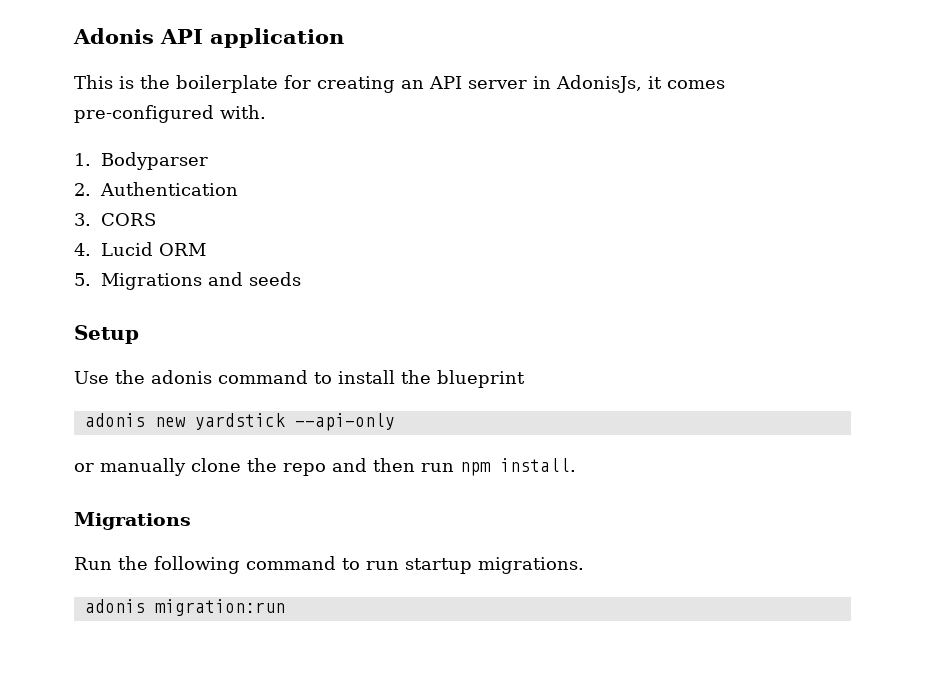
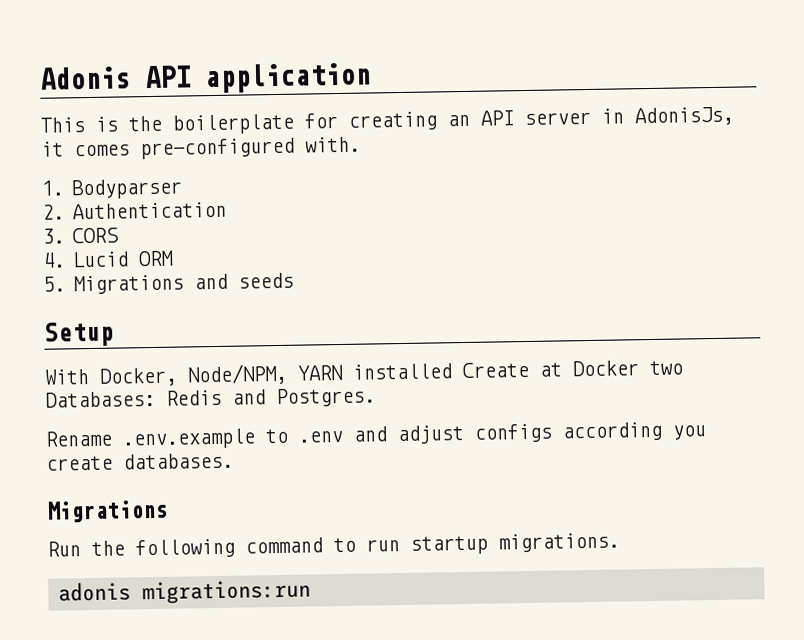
[74,370,525,388] [84,413,395,431] [74,458,576,476] Use the adonis command to install the blueprint // adonis new yardstick --api-only // or manually clone the repo and then run npm install. -> [44,360,683,387] [45,387,376,408] [45,421,706,450] [46,452,234,471] With Docker, Node/NPM, YARN installed Create at Docker two Databases: Redis and Postgres. // Rename .env.example to .env and adjust configs according you create databases.
[154,599,285,616] migration:run -> [141,579,311,605] migrations:run

